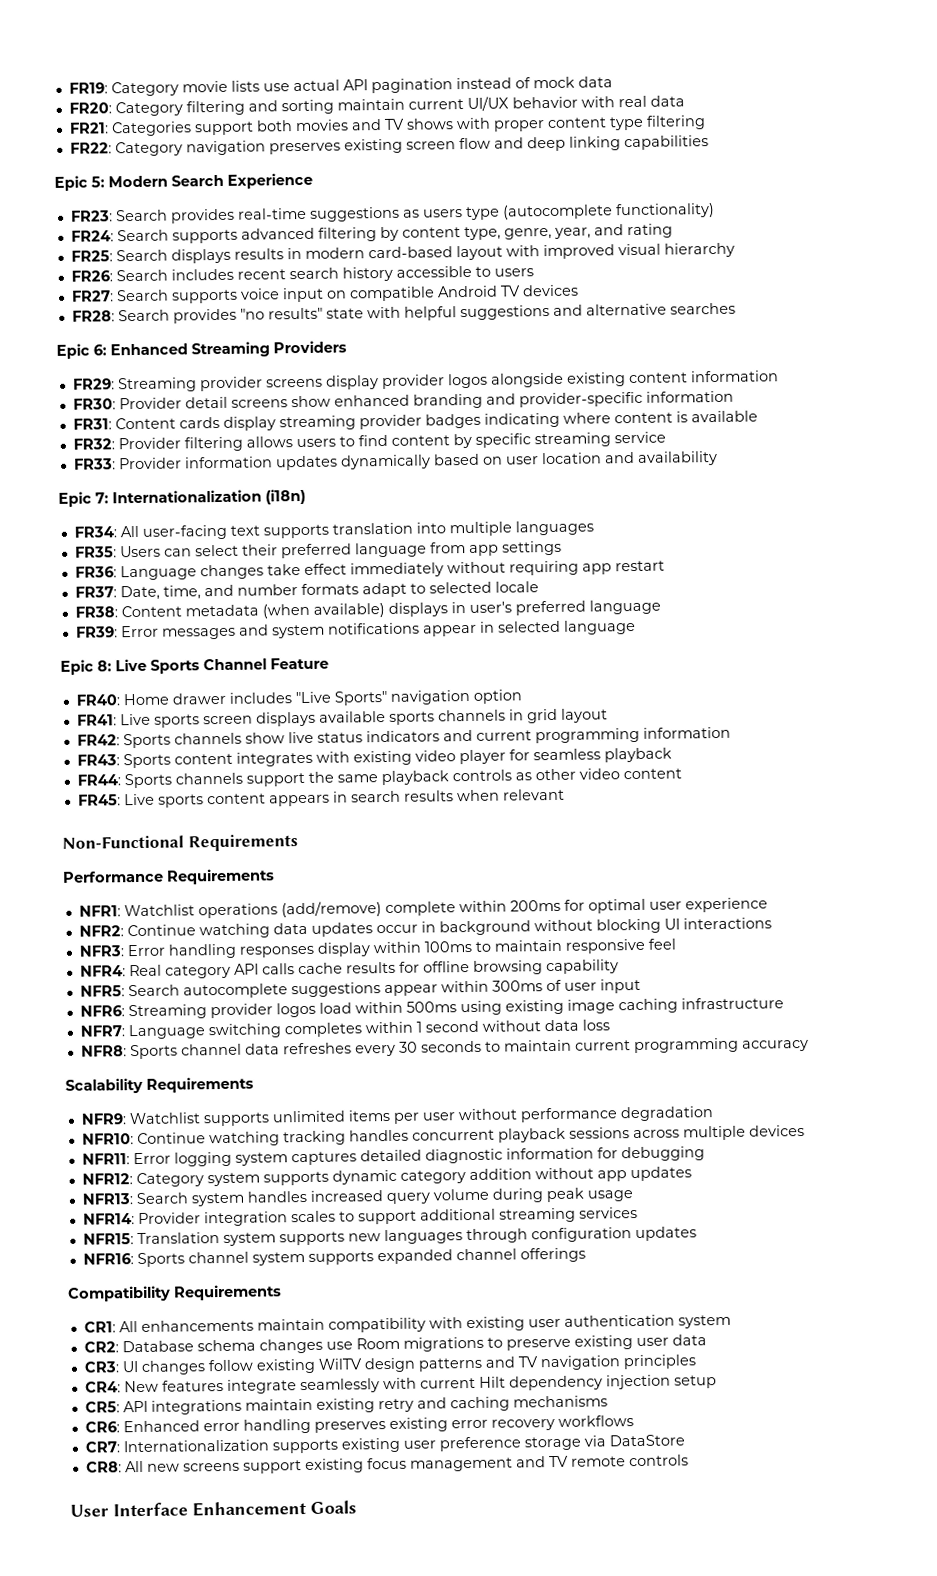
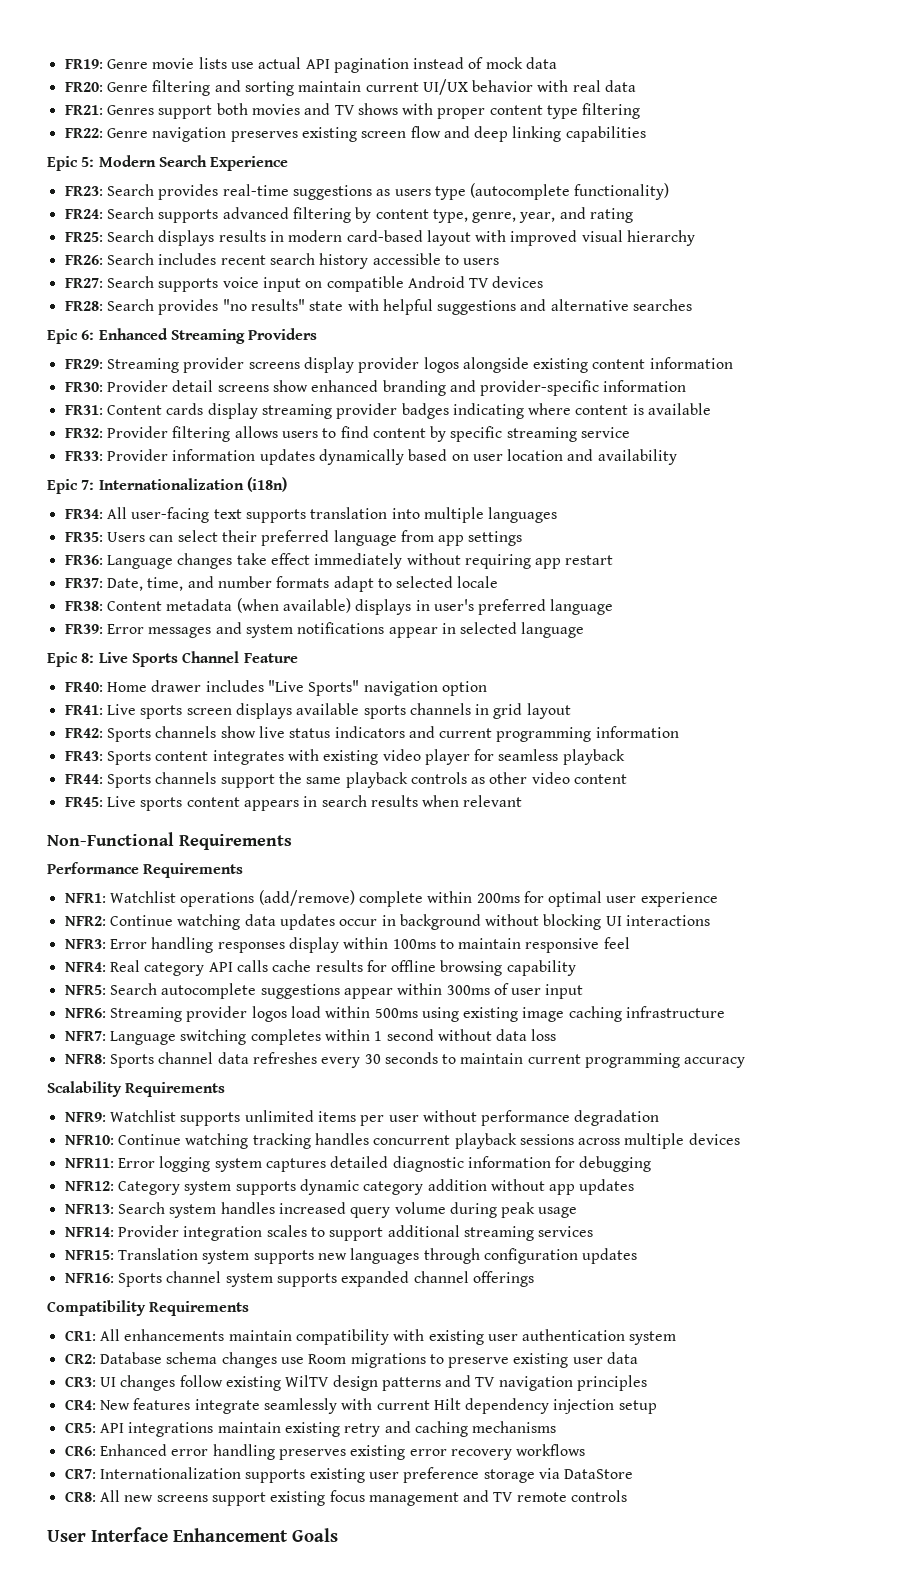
[110,81,179,97] Category -> [106,59,148,69] Genre
[114,101,183,117] Category -> [106,82,148,92] Genre
[110,121,192,137] Categories -> [106,105,154,115] Genres
[114,141,183,157] Category -> [106,128,148,138] Genre

